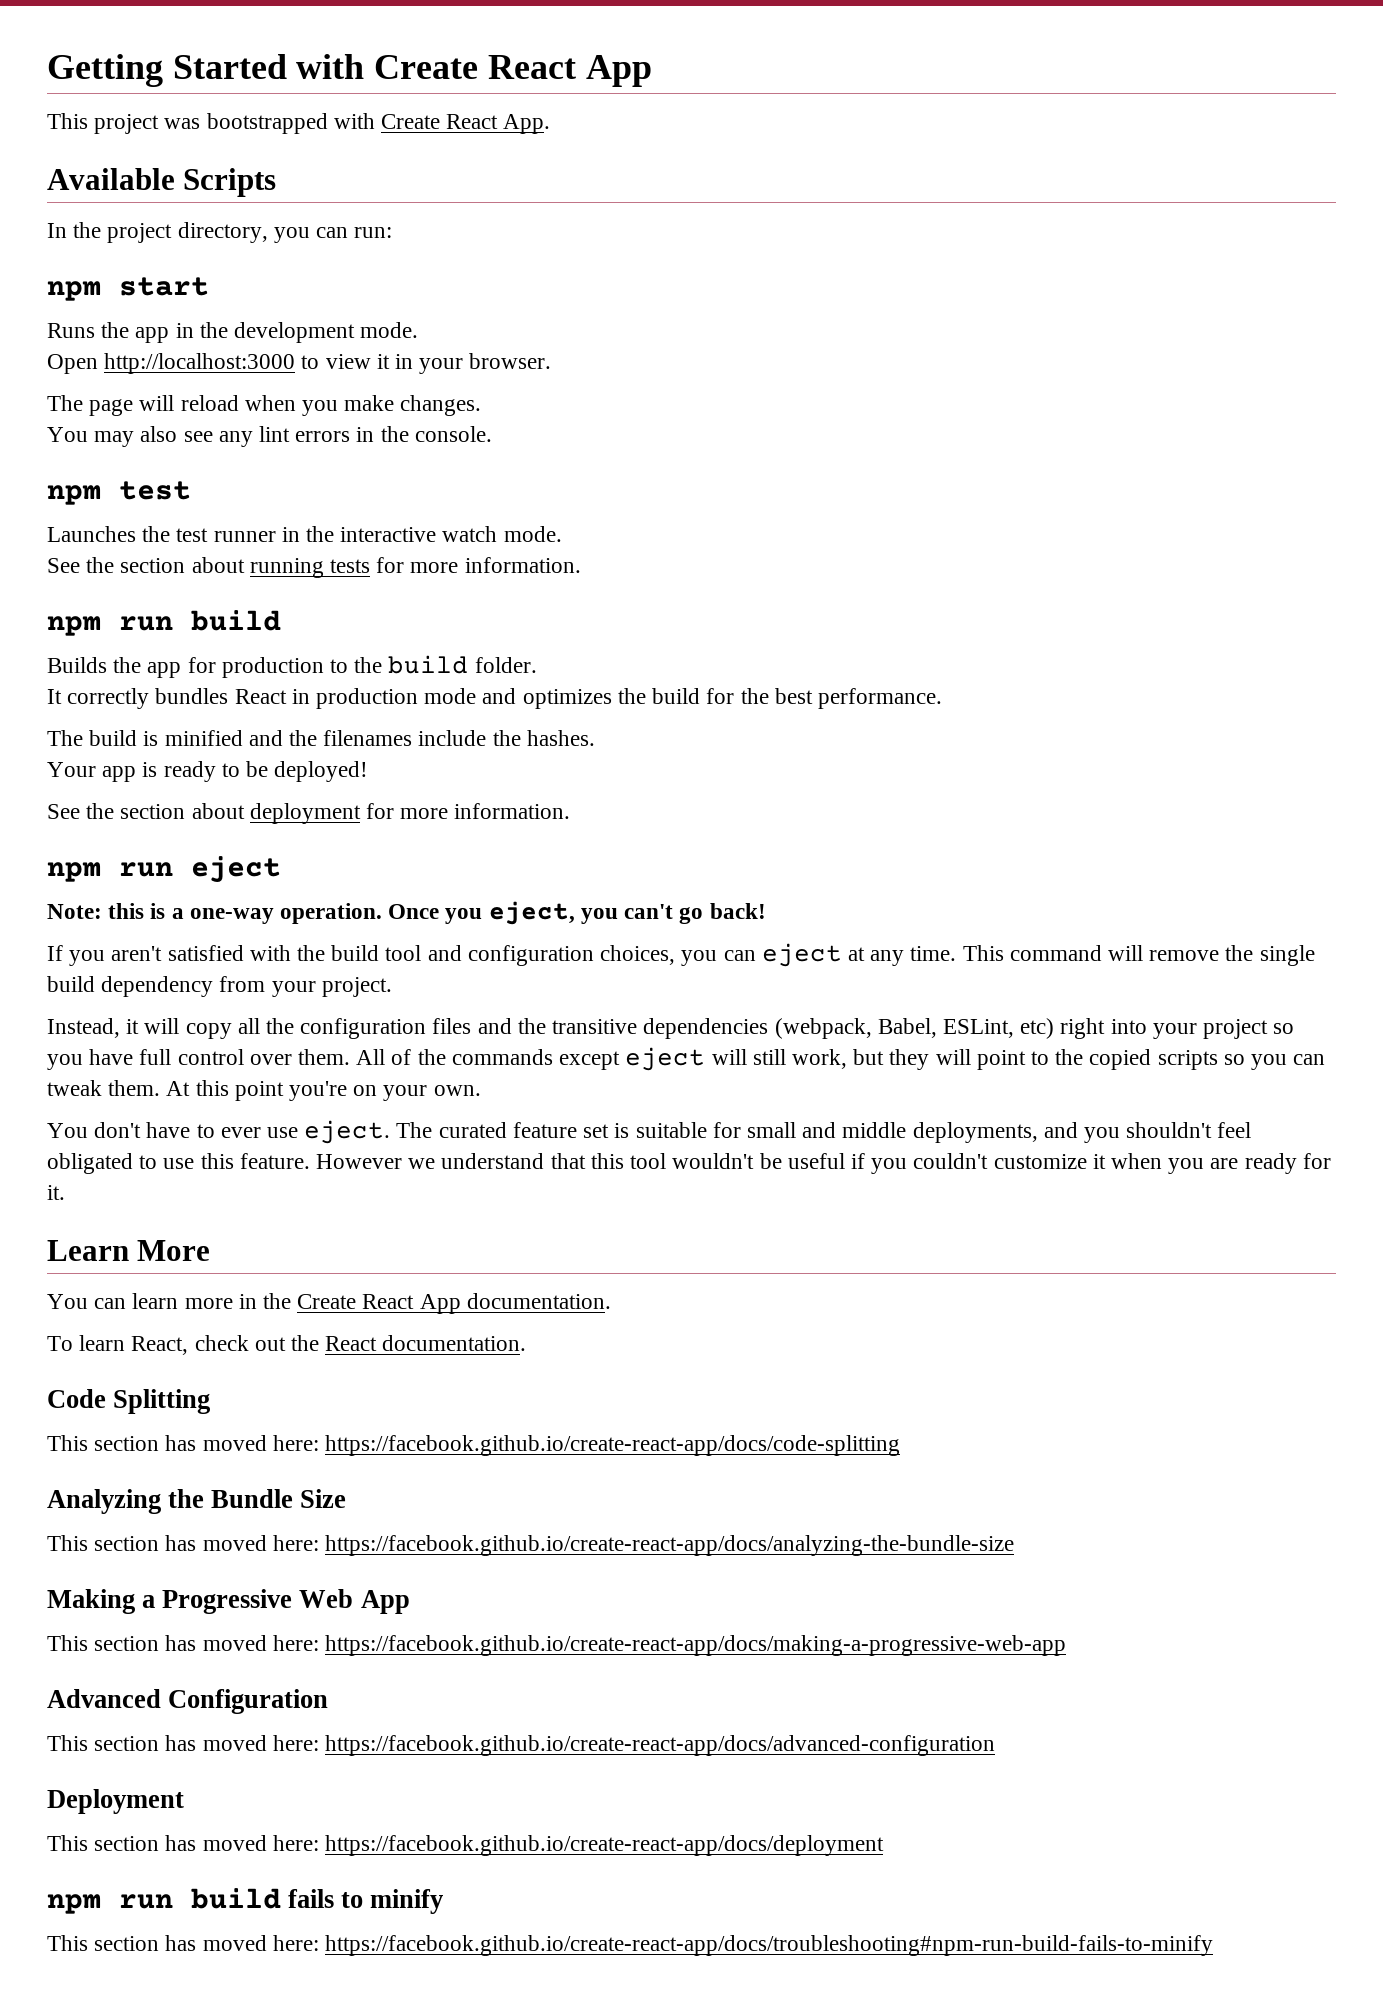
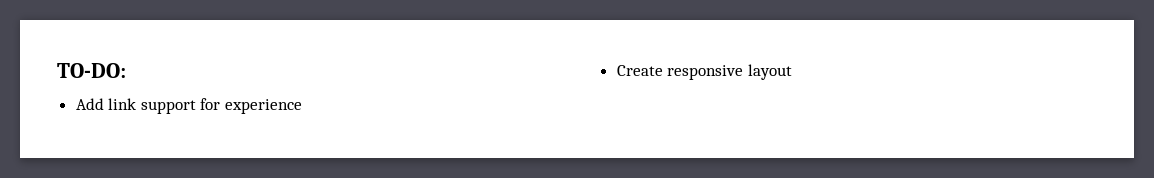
[47,54,652,87] [47,113,551,134] [47,168,277,197] [47,222,393,243] [47,277,209,301] [47,322,419,343] [47,353,552,374] [47,395,482,416] [47,426,492,447] [47,481,191,505] [47,526,562,542] [47,557,581,578] [47,610,281,636] [47,655,537,678] [47,688,942,709] [47,730,595,746] [47,761,369,782] [47,803,571,824] [47,856,281,883] [47,901,766,925] [47,943,1315,967] [47,976,392,997] [47,1018,1295,1039] [47,1047,1326,1071] [47,1080,481,1101] [47,1120,1252,1144] [47,1153,1331,1174] [47,1185,65,1200] [47,1240,211,1261] [47,1293,611,1314] [47,1335,527,1355] [47,1389,211,1414] [47,1435,901,1456] [47,1489,347,1514] [47,1535,1015,1556] [47,1589,410,1614] [47,1635,1067,1656] [47,1689,329,1714] [47,1735,996,1756] [47,1789,184,1814] [47,1835,885,1856] [47,1888,444,1914] [47,1935,1214,1956] Getting Started with Create React App // This project was bootstrapped with Create React App. // Available Scripts // In the project directory, you can run: // npm start // Runs the app in the development mode. // Open http://localhost:3000 to view it in your browser. // The page will reload when you make changes. // You may also see any lint errors in the console. // npm test // Launches the test runner in the interactive watch mode. // See the section about running tests for more information. // npm run build // Builds the app for production to the build folder. // It correctly bundles React in production mode and optimizes the build for the best performance. // The build is minified and the filenames include the hashes. // Your app is ready to be deployed! // See the section about deployment for more information. // npm run eject // Note: this is a one-way operation. Once you eject, you can't go back! // If you aren't satisfied with the build tool and configuration choices, you can eject at any time. This command will remove the single build dependency from your project. // Instead, it will copy all the configuration files and the transitive dependencies (webpack, Babel, ESLint, etc) right into your project so you have full control over them. All of the commands except eject will still work, but they will point to the copied scripts so you can tweak them. At this point you're on your own. // You don't have to ever use eject. The curated feature set is suitable for small and middle deployments, and you shouldn't feel obligated to use this feature. However we understand that this tool wouldn't be useful if you couldn't customize it when you are ready for it. // Learn More // You can learn more in the Create React App documentation. // To learn React, check out the React documentation. // Code Splitting // This section has moved here: https://facebook.github.io/create-react-app/docs/code-splitting // Analyzing the Bundle Size // This section has moved here: https://facebook.github.io/create-react-app/docs/analyzing-the-bundle-size // Making a Progressive Web App // This section has moved here: https://facebook.github.io/create-react-app/docs/making-a-progressive-web-app // Advanced Configuration // This section has moved here: https://facebook.github.io/create-react-app/docs/advanced-configuration // Deployment // This section has moved here: https://facebook.github.io/create-react-app/docs/deployment // npm run build fails to minify // This section has moved here: https://facebook.github.io/create-react-app/docs/troubleshooting#npm-run-build-fails-to-minify -> [57,63,126,78] [75,98,303,114] [616,64,792,80] TO-DO: // Add link support for experience // Create responsive layout

